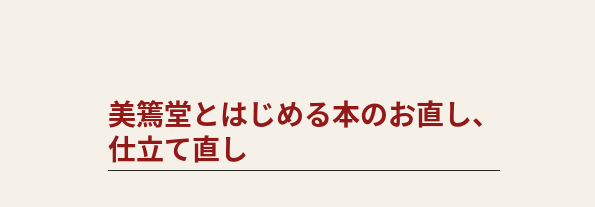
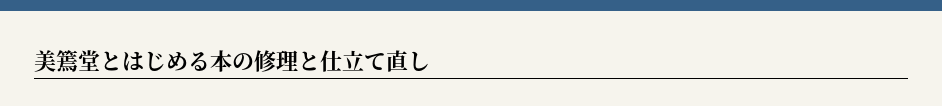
[388,100,500,128] お直し、 -> [254,50,320,72] 修理と

